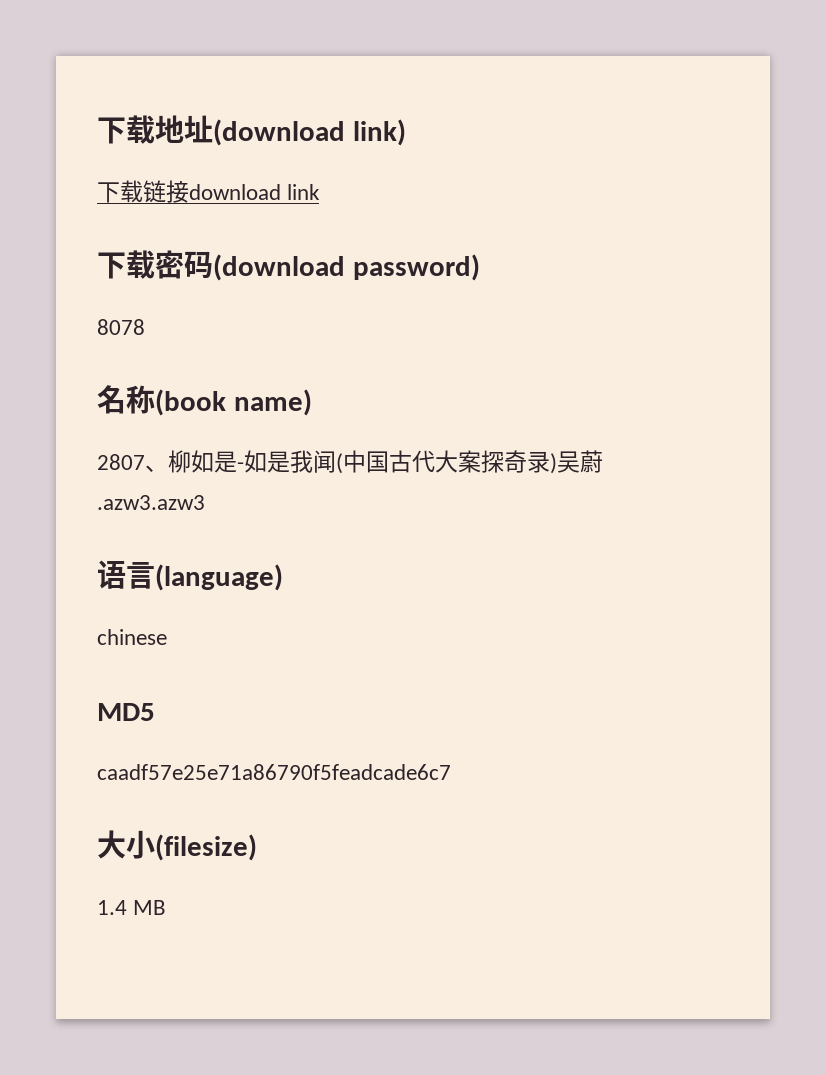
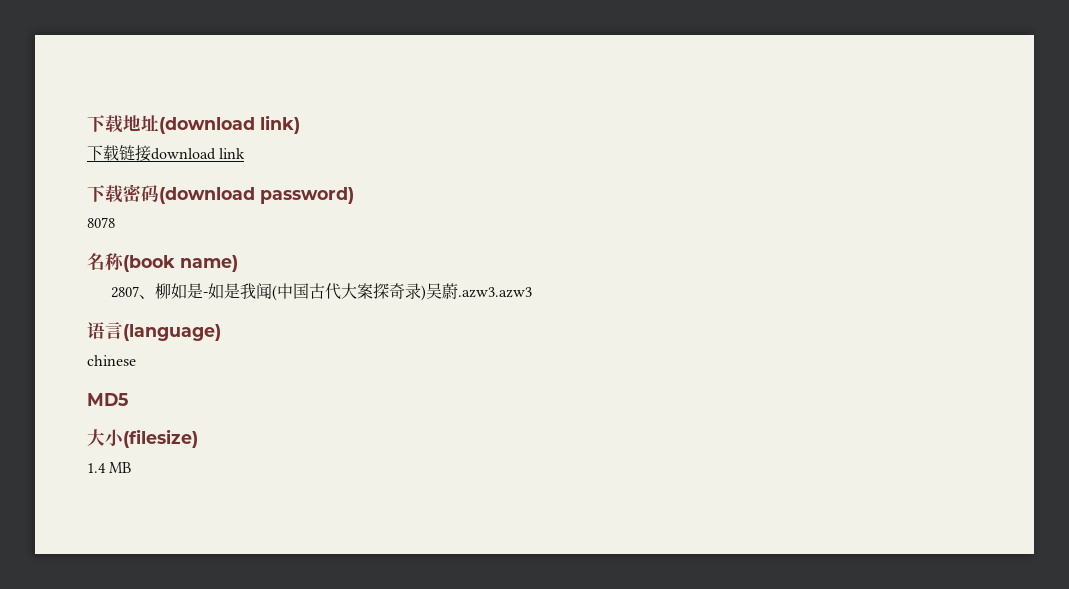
[97,764,451,780] // caadf57e25e71a86790f5feadcade6c7 -> (128, 399) none

